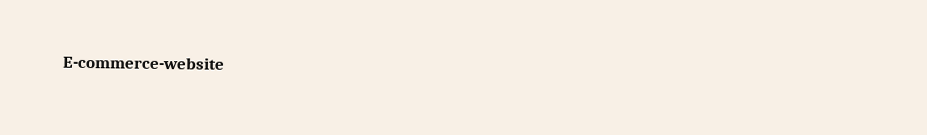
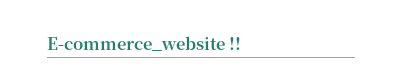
[62,55,225,70] E-commerce-website -> [47,36,242,51] E-commerce_website !!

